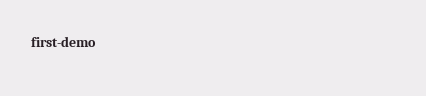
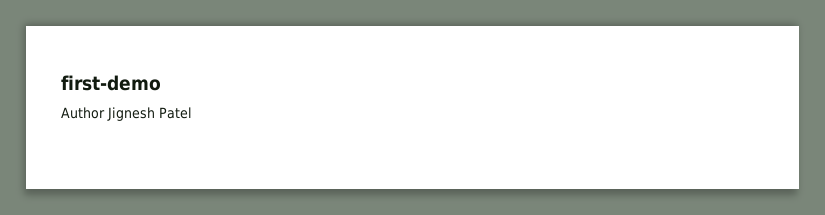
(96, 41) none -> [61,107,192,121] // Author Jignesh Patel

